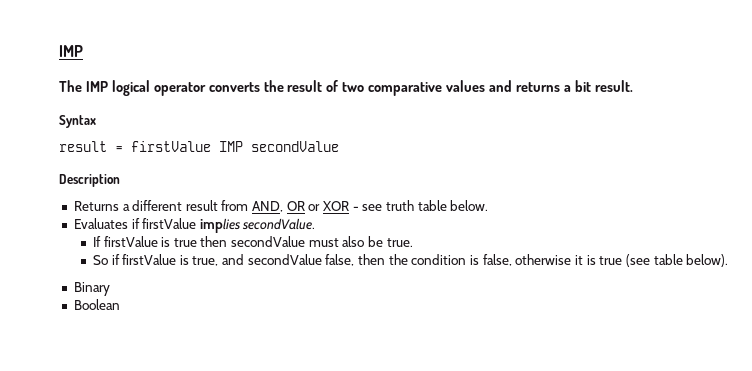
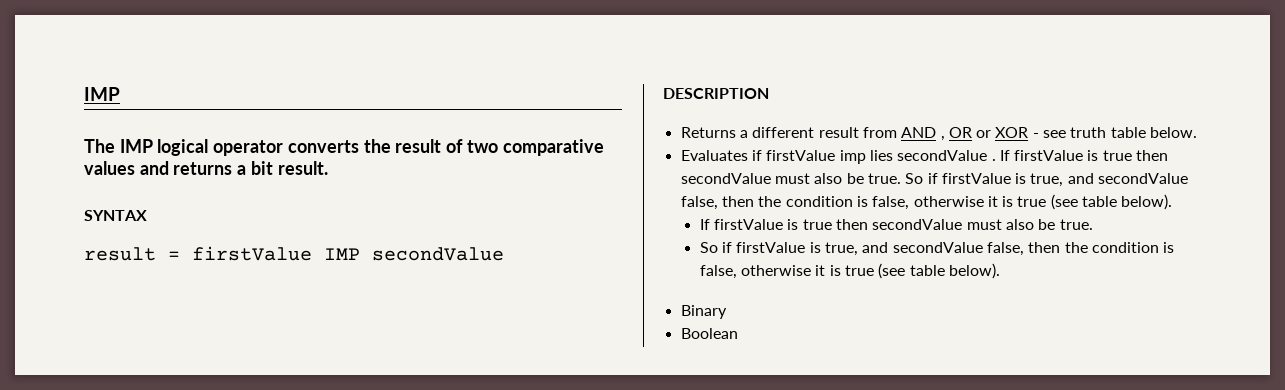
[59,115,96,128] Syntax -> [84,210,147,221] SYNTAX
[59,174,120,187] Description -> [663,88,769,99] DESCRIPTION
[252,201,284,212] AND, -> [901,127,945,141] AND ,
[199,218,316,233] implies secondValue. -> [839,150,1169,164] [680,173,1189,187] [680,194,1173,210] imp lies secondValue . If firstValue is true then secondValue must also be true. So if firstValue is true, and secondValue false, then the condition is false, otherwise it is true (see table below).

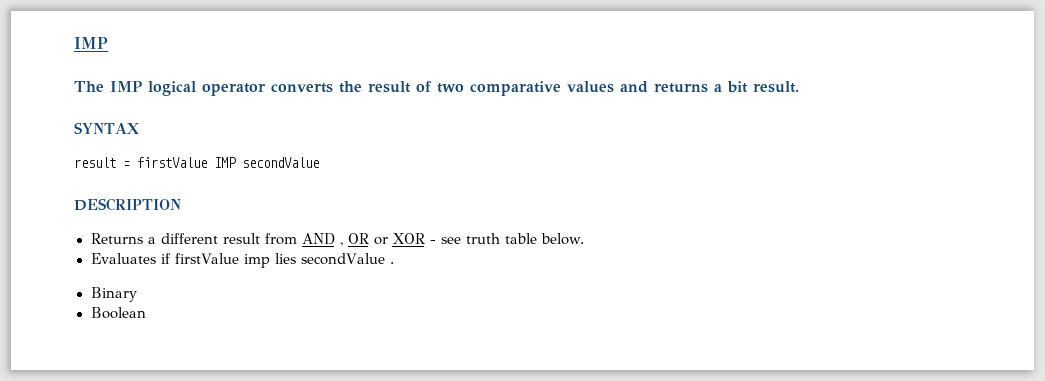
[999,150,1169,161] [680,173,1189,187] [680,194,1173,210] [699,219,1093,230] [699,242,1175,256] [699,263,1000,279] If firstValue is true then secondValue must also be true. So if firstValue is true, and secondValue false, then the condition is false, otherwise it is true (see table below). // If firstValue is true then secondValue must also be true. // So if firstValue is true, and secondValue false, then the condition is false, otherwise it is true (see table below). -> (395, 263) none

